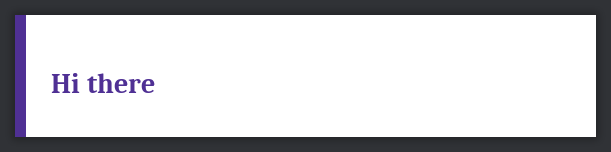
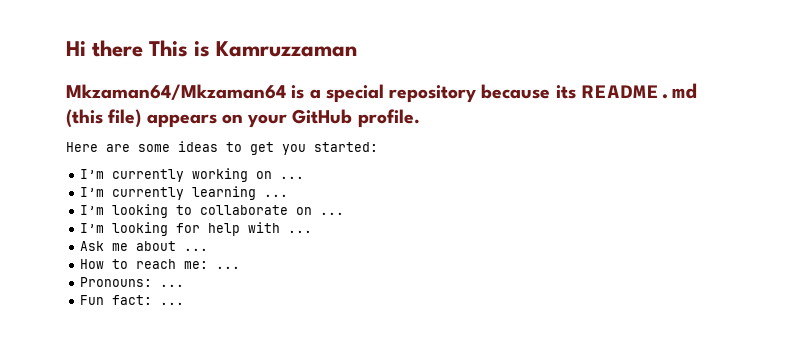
(156, 83) none -> [149,40,358,57] [66,83,698,103] [66,109,420,128] [66,141,378,155] [80,168,305,182] [80,186,289,200] [80,204,345,218] [80,222,313,236] [80,241,209,251] [80,259,241,269] [80,277,185,287] [80,295,185,305] This is Kamruzzaman // Mkzaman64/Mkzaman64 is a special repository because its README.md (this file) appears on your GitHub profile. // Here are some ideas to get you started: // I’m currently working on ... // I’m currently learning ... // I’m looking to collaborate on ... // I’m looking for help with ... // Ask me about ... // How to reach me: ... // Pronouns: ... // Fun fact: ...

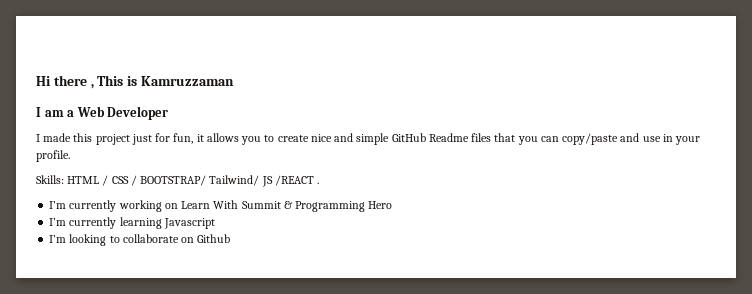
(144, 48) none -> [90,84,94,89] ,
[66,83,698,103] [66,109,420,128] [66,141,378,155] [80,168,305,182] Mkzaman64/Mkzaman64 is a special repository because its README.md (this file) appears on your GitHub profile. // Here are some ideas to get you started: // I’m currently working on ... -> [36,106,169,120] [36,133,701,145] [36,150,70,162] [36,175,320,187] [49,200,393,212] I am a Web Developer // I made this project just for fun, it allows you to create nice and simple GitHub Readme files that you can copy/paste and use in your profile. // Skills: HTML / CSS / BOOTSTRAP/ Tailwind/ JS /REACT . // I’m currently working on Learn With Summit & Programming Hero
[264,194,289,197] ... -> [163,218,215,229] Javascript
[320,212,345,215] [80,222,313,236] [80,241,209,251] [80,259,241,269] [80,277,185,287] [80,295,185,305] ... // I’m looking for help with ... // Ask me about ... // How to reach me: ... // Pronouns: ... // Fun fact: ... -> [197,234,231,243] Github

